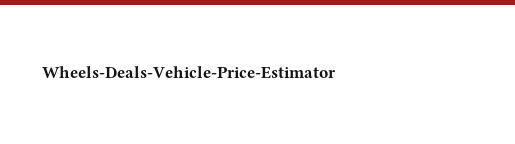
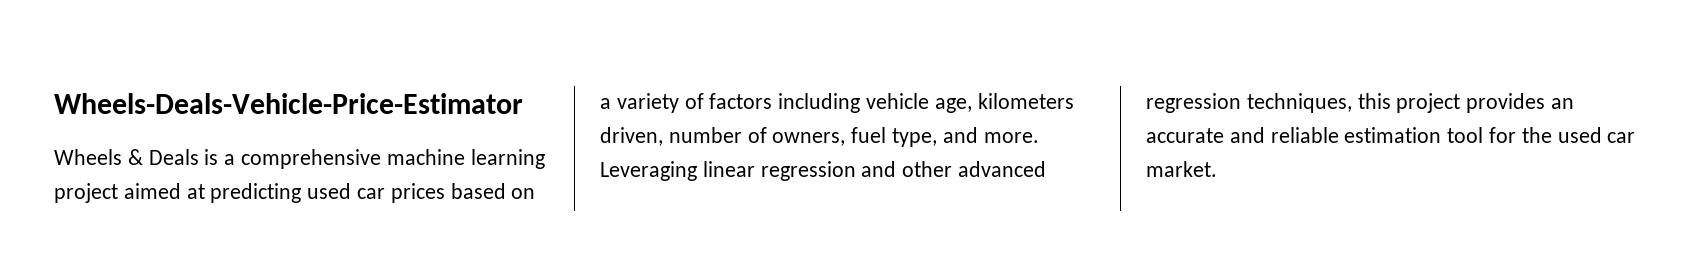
(336, 72) none -> [54,149,545,169] [54,183,536,203] [600,93,1074,113] [600,127,1039,147] [600,161,1047,181] [1146,93,1575,113] [1146,127,1636,143] [1146,161,1217,177] // Wheels & Deals is a comprehensive machine learning project aimed at predicting used car prices based on a variety of factors including vehicle age, kilometers driven, number of owners, fuel type, and more. Leveraging linear regression and other advanced regression techniques, this project provides an accurate and reliable estimation tool for the used car market.

